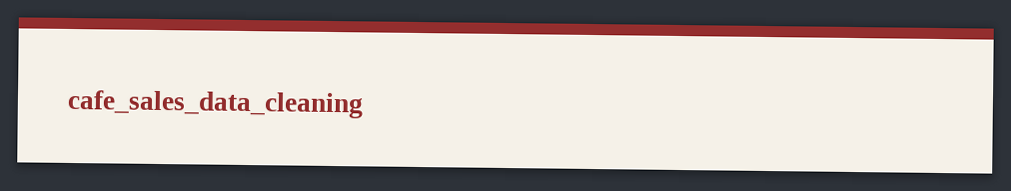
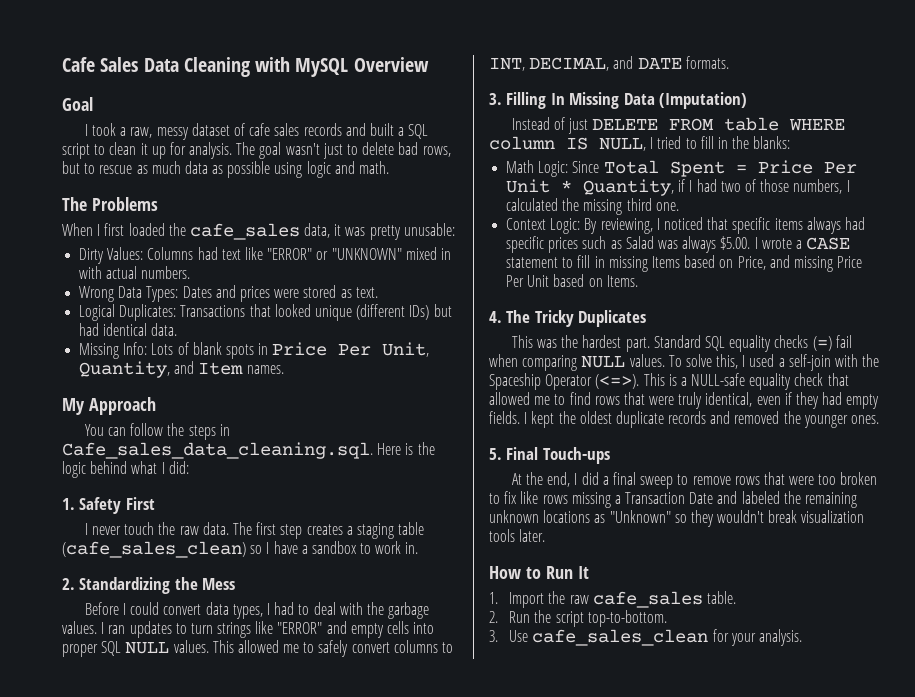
[67,89,364,119] cafe_sales_data_cleaning -> [62,57,429,77] [62,97,93,111] [84,123,429,140] [62,142,451,159] [62,161,390,178] [62,197,158,211] [62,223,455,240] [79,247,451,264] [79,266,191,279] [79,285,378,302] [79,304,452,321] [79,323,178,336] [79,342,430,359] [79,361,284,378] [62,397,156,415] [84,423,230,440] [62,442,435,459] [62,461,189,478] [62,497,155,514] [84,522,425,539] [62,541,419,558] [62,577,236,594] [84,602,430,619] [62,621,435,638] [62,640,454,657] [489,56,729,71] [489,92,748,109] [511,117,846,134] [489,136,791,151] [506,160,857,177] [506,179,850,196] [506,198,679,215] [506,217,865,234] [506,236,851,253] [506,255,863,272] [506,274,638,287] [489,310,647,327] [511,335,852,352] [489,354,880,371] [489,373,849,390] [489,392,880,409] [489,411,880,428] [489,447,610,464] [511,472,878,489] [489,491,858,508] [489,510,865,527] [489,529,546,542] [489,566,589,579] [489,591,736,608] [489,610,667,627] [489,629,802,646] Cafe Sales Data Cleaning with MySQL Overview // Goal // I took a raw, messy dataset of cafe sales records and built a SQL script to clean it up for analysis. The goal wasn't just to delete bad rows, but to rescue as much data as possible using logic and math. // The Problems // When I first loaded the cafe_sales data, it was pretty unusable: // Dirty Values: Columns had text like "ERROR" or "UNKNOWN" mixed in with actual numbers. // Wrong Data Types: Dates and prices were stored as text. // Logical Duplicates: Transactions that looked unique (different IDs) but had identical data. // Missing Info: Lots of blank spots in Price Per Unit, Quantity, and Item names. // My Approach // You can follow the steps in Cafe_sales_data_cleaning.sql. Here is the logic behind what I did: // 1. Safety First // I never touch the raw data. The first step creates a staging table (cafe_sales_clean) so I have a sandbox to work in. // 2. Standardizing the Mess // Before I could convert data types, I had to deal with the garbage values. I ran updates to turn strings like "ERROR" and empty cells into proper SQL NULL values. This allowed me to safely convert columns to INT, DECIMAL, and DATE formats. // 3. Filling In Missing Data (Imputation) // Instead of just DELETE FROM table WHERE column IS NULL, I tried to fill in the blanks: // Math Logic: Since Total Spent = Price Per Unit * Quantity, if I had two of those numbers, I calculated the missing third one. // Context Logic: By reviewing, I noticed that specific items always had specific prices such as Salad was always $5.00. I wrote a CASE statement to fill in missing Items based on Price, and missing Price Per Unit based on Items. // 4. The Tricky Duplicates // This was the hardest part. Standard SQL equality checks (=) fail when comparing NULL values. To solve this, I used a self-join with the Spaceship Operator (<=>). This is a NULL-safe equality check that allowed me to find rows that were truly identical, even if they had empty fields. I kept the oldest duplicate records and removed the younger ones. // 5. Final Touch-ups // At the end, I did a final sweep to remove rows that were too broken to fix like rows missing a Transaction Date and labeled the remaining unknown locations as "Unknown" so they wouldn't break visualization tools later. // How to Run It // 1. Import the raw cafe_sales table. // 2. Run the script top-to-bottom. // 3. Use cafe_sales_clean for your analysis.

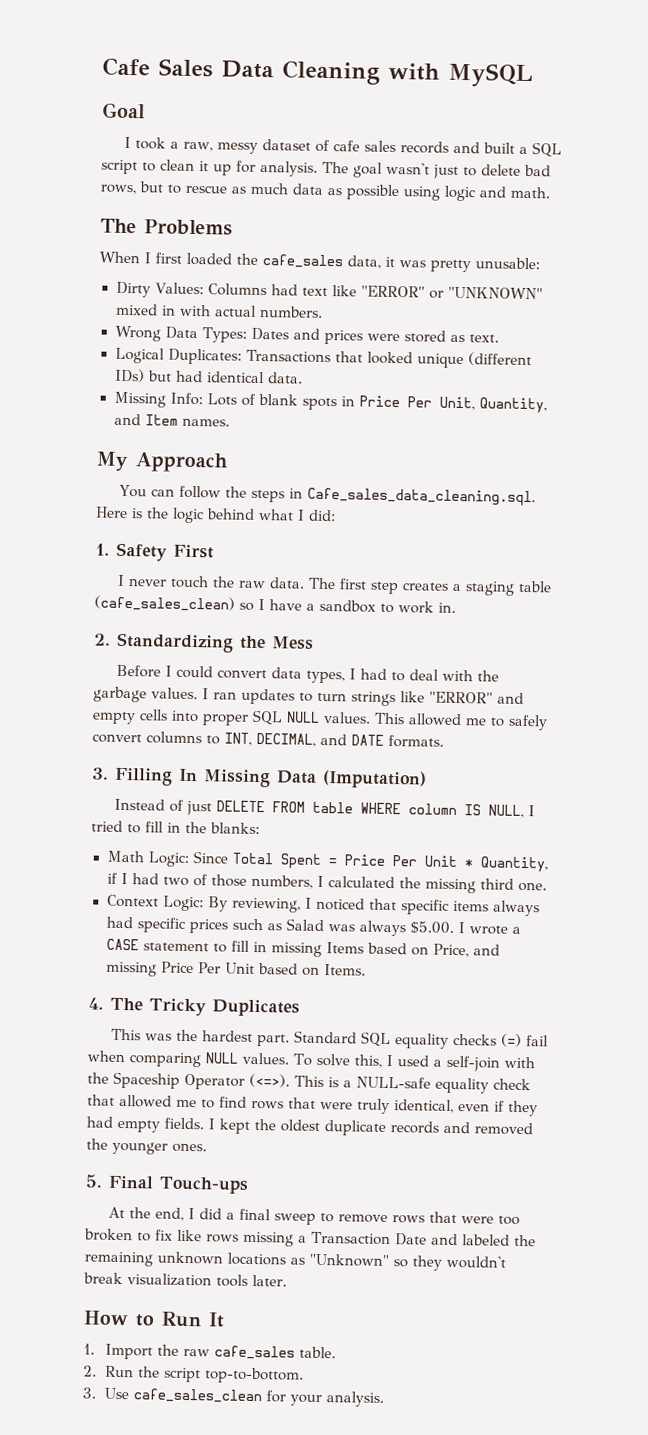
[353,57,429,72] Overview -> (533, 75) none

